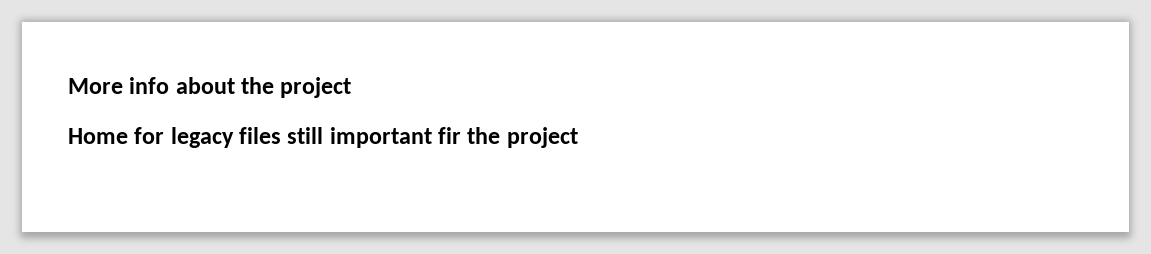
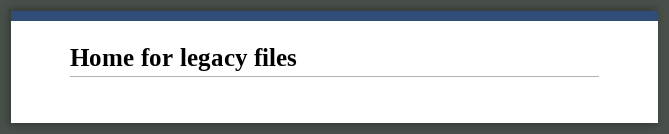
[68,77,352,98] [68,127,578,148] More info about the project // Home for legacy files still important fir the project -> [70,48,298,71] Home for legacy files

